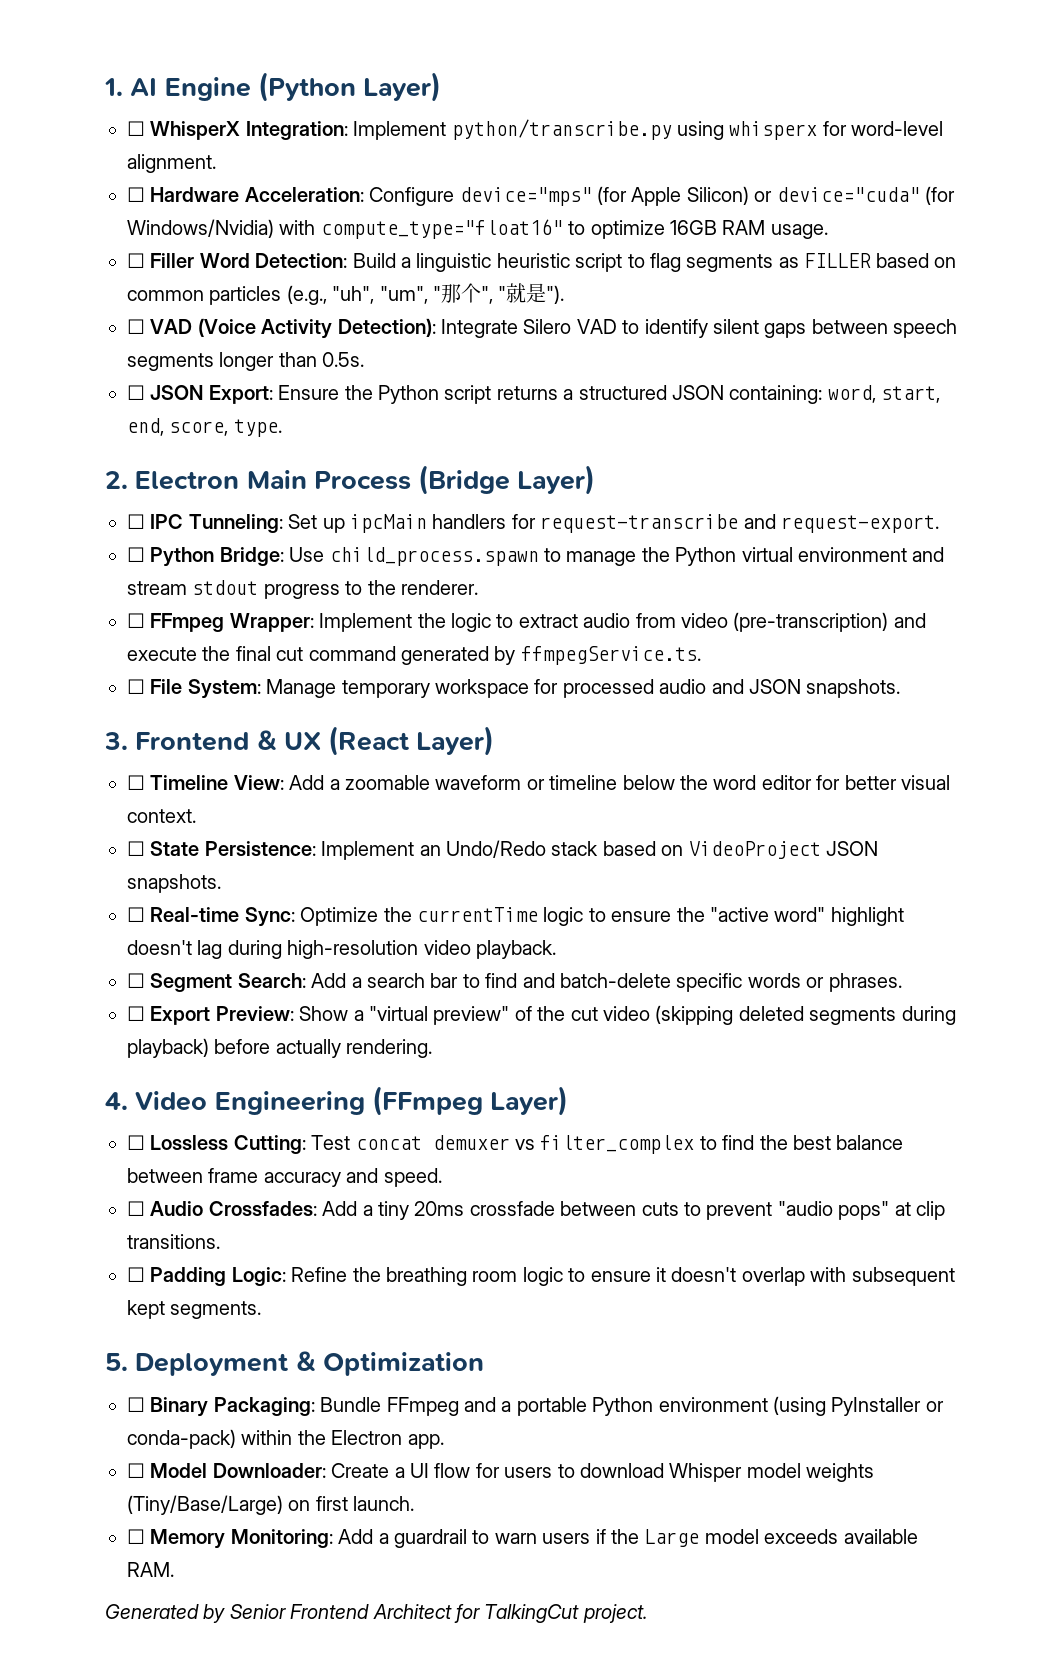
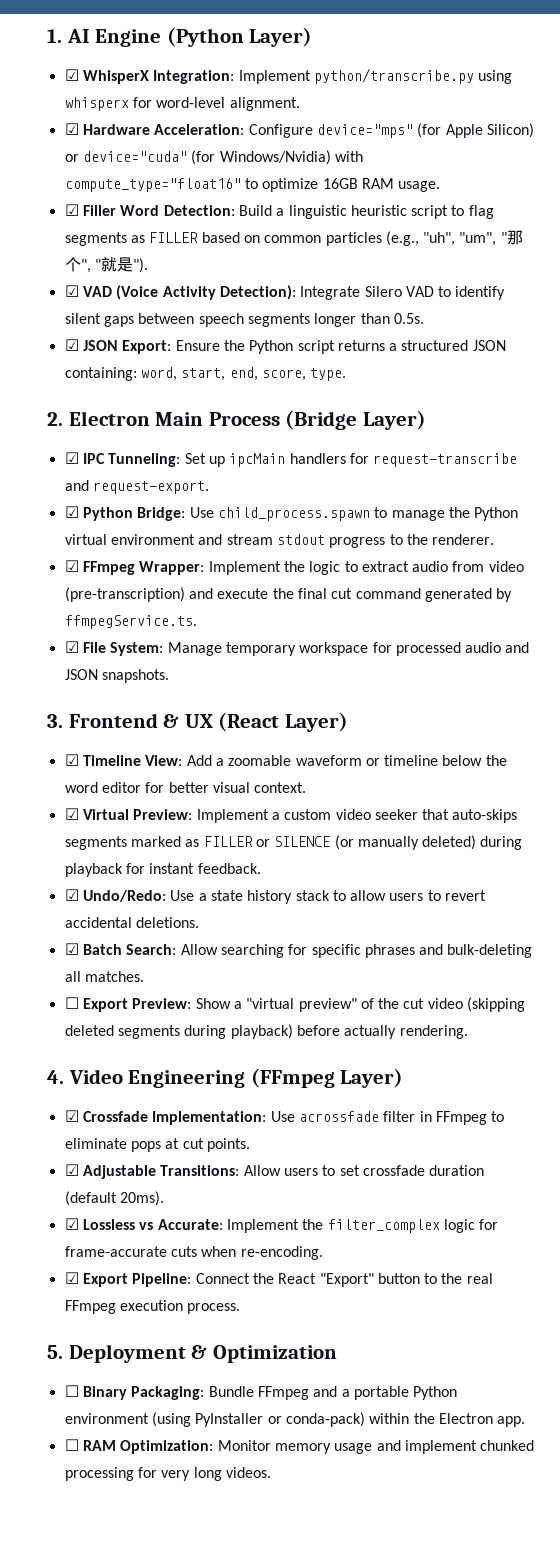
[127,121,145,136] ☐ -> [64,69,79,81] ☑
[127,187,145,202] ☐ -> [64,123,79,135] ☑
[127,253,145,268] ☐ -> [64,204,79,216] ☑
[127,319,145,334] ☐ -> [64,285,79,297] ☑
[127,385,145,400] ☐ -> [64,339,79,351] ☑
[127,514,145,529] ☐ -> [64,452,79,464] ☑
[127,547,145,562] ☐ -> [64,506,79,518] ☑
[127,613,145,628] ☐ -> [64,560,79,572] ☑
[127,679,145,694] ☐ -> [64,641,79,653] ☑
[127,775,145,790] ☐ -> [64,754,79,766] ☑
[127,840,878,860] [127,874,221,893] [127,907,904,927] [127,940,556,959] [127,973,902,992] ☐ State Persistence: Implement an Undo/Redo stack based on VideoProject JSON snapshots. // ☐ Real-time Sync: Optimize the currentTime logic to ensure the "active word" highlight doesn't lag during high-resolution video playback. // ☐ Segment Search: Add a search bar to find and batch-delete specific words or phrases. -> [64,808,518,823] [64,835,523,850] [64,863,261,877] [64,889,487,904] [64,917,199,928] [64,943,533,958] [64,971,144,982] ☑ Virtual Preview: Implement a custom video seeker that auto-skips segments marked as FILLER or SILENCE (or manually deleted) during playback for instant feedback. // ☑ Undo/Redo: Use a state history stack to allow users to revert accidental deletions. // ☑ Batch Search: Allow searching for specific phrases and bulk-deleting all matches.
[127,1135,904,1154] [127,1168,442,1187] [127,1201,945,1220] [127,1234,220,1249] [127,1267,955,1286] [127,1300,262,1319] ☐ Lossless Cutting: Test concat demuxer vs filter_complex to find the best balance between frame accuracy and speed. // ☐ Audio Crossfades: Add a tiny 20ms crossfade between cuts to prevent "audio pops" at clip transitions. // ☐ Padding Logic: Refine the breathing room logic to ensure it doesn't overlap with subsequent kept segments. -> [64,1110,505,1125] [64,1138,250,1152] [64,1164,485,1179] [64,1191,164,1206] [64,1218,499,1233] [64,1246,323,1260] [64,1272,493,1287] [64,1300,241,1314] ☑ Crossfade Implementation: Use acrossfade filter in FFmpeg to eliminate pops at cut points. // ☑ Adjustable Transitions: Allow users to set crossfade duration (default 20ms). // ☑ Lossless vs Accurate: Implement the filter_complex logic for frame-accurate cuts when re-encoding. // ☑ Export Pipeline: Connect the React "Export" button to the real FFmpeg execution process.
[150,1463,875,1482] [127,1495,415,1515] [127,1529,918,1549] [127,1562,174,1577] [105,1604,647,1623] Model Downloader: Create a UI flow for users to download Whisper model weights (Tiny/Base/Large) on first launch. // ☐ Memory Monitoring: Add a guardrail to warn users if the Large model exceeds available RAM. // Generated by Senior Frontend Architect for TalkingCut project. -> [82,1440,535,1454] [64,1467,271,1481] RAM Optimization: Monitor memory usage and implement chunked processing for very long videos.

